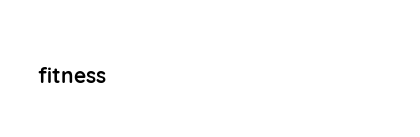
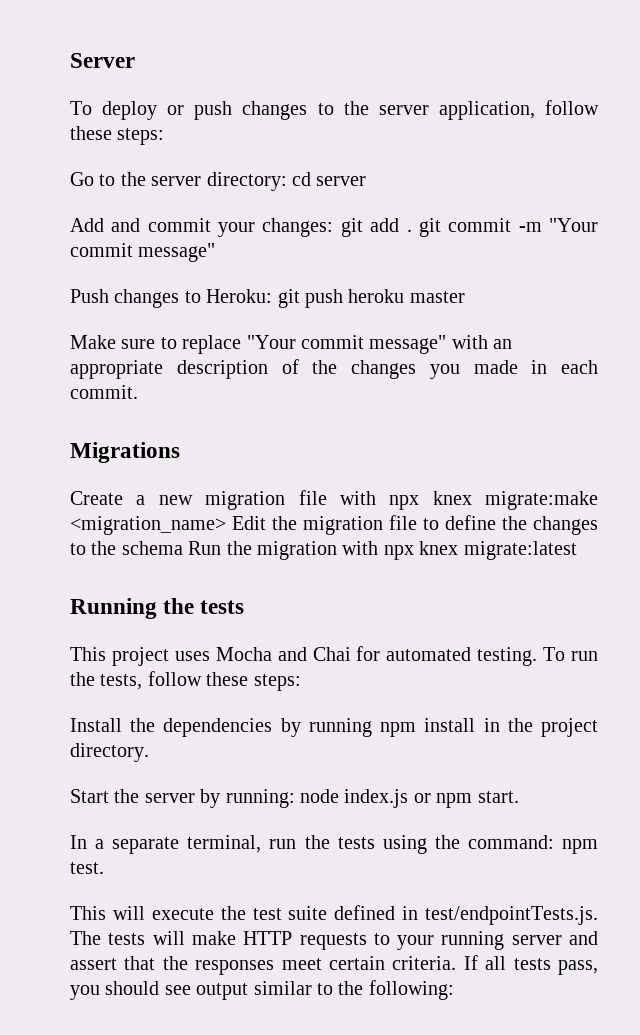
[38,67,106,83] fitness -> [70,53,135,68] [70,100,599,120] [70,126,165,145] [70,172,367,191] [70,218,599,237] [70,243,216,262] [70,289,465,308] [70,335,513,354] [70,359,598,379] [70,385,138,399] [70,442,180,463] [70,490,598,510] [70,515,598,535] [70,541,577,560] [70,598,245,619] [70,646,598,666] [70,671,301,691] [70,718,598,737] [70,743,149,762] [70,789,519,808] [70,835,599,854] [70,862,104,874] [70,905,598,925] [70,931,598,950] [70,955,598,975] [70,980,454,1000] Server // To deploy or push changes to the server application, follow these steps: // Go to the server directory: cd server // Add and commit your changes: git add . git commit -m "Your commit message" // Push changes to Heroku: git push heroku master // Make sure to replace "Your commit message" with an appropriate description of the changes you made in each commit. // Migrations // Create a new migration file with npx knex migrate:make <migration_name> Edit the migration file to define the changes to the schema Run the migration with npx knex migrate:latest // Running the tests // This project uses Mocha and Chai for automated testing. To run the tests, follow these steps: // Install the dependencies by running npm install in the project directory. // Start the server by running: node index.js or npm start. // In a separate terminal, run the tests using the command: npm test. // This will execute the test suite defined in test/endpointTests.js. The tests will make HTTP requests to your running server and assert that the responses meet certain criteria. If all tests pass, you should see output similar to the following:

